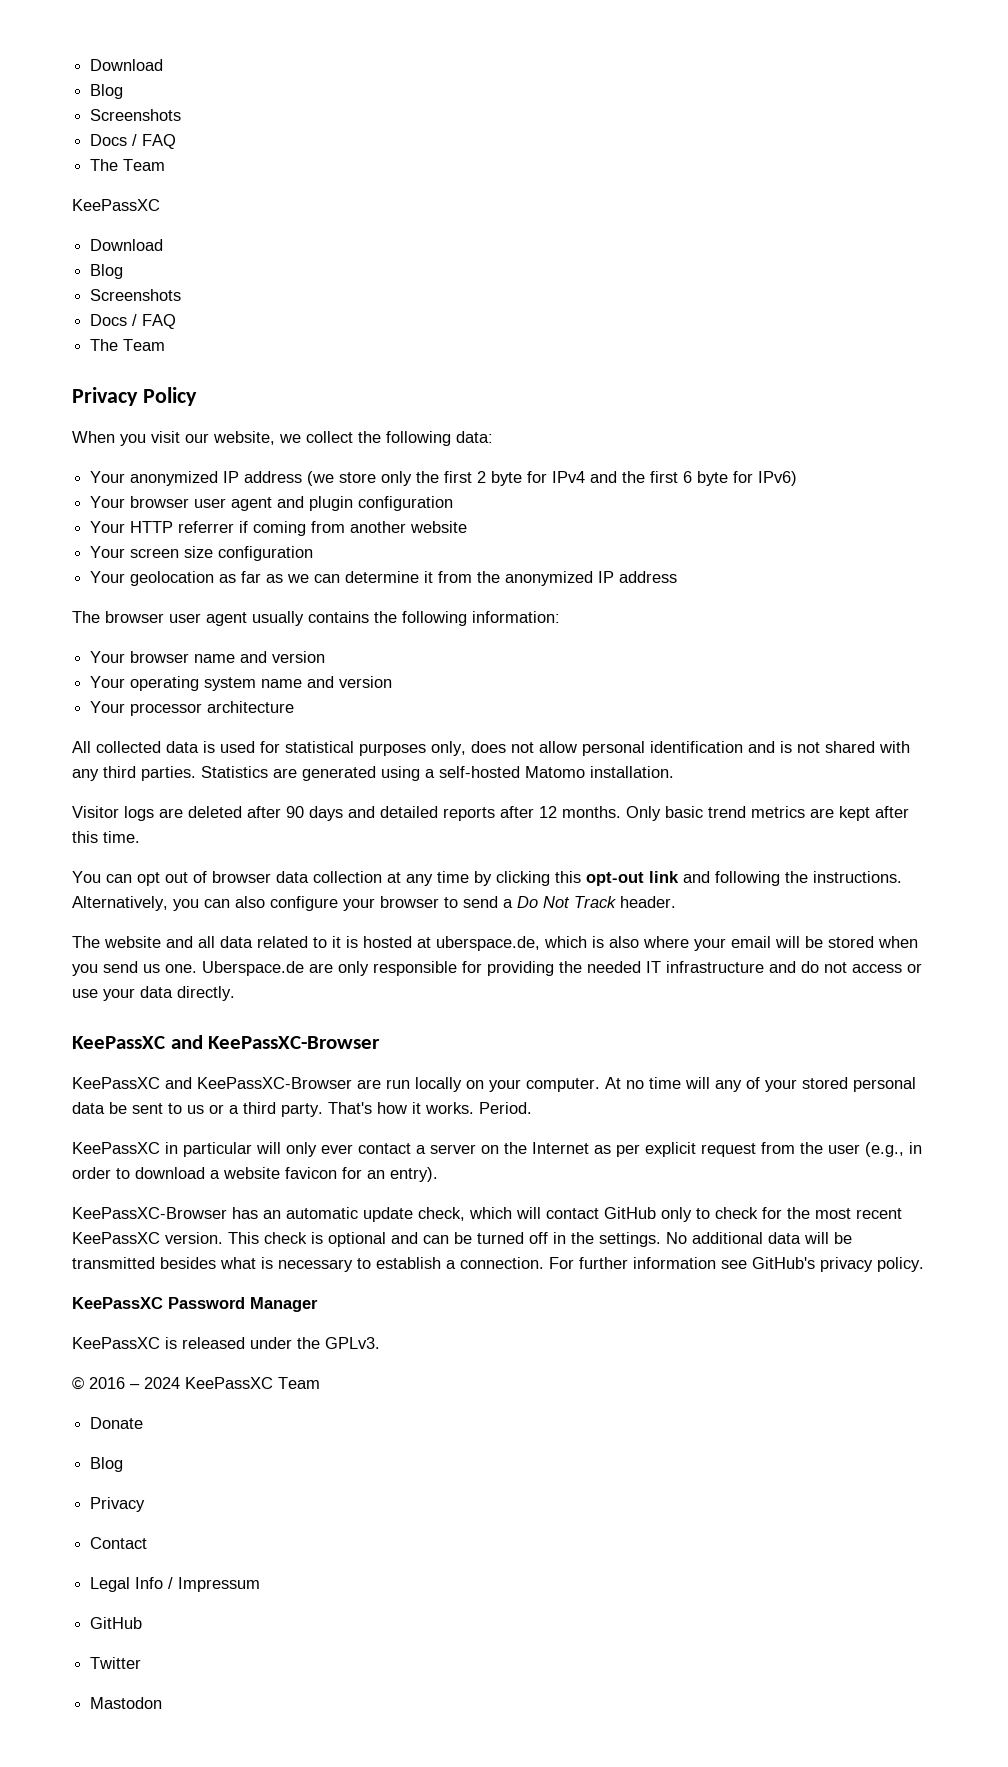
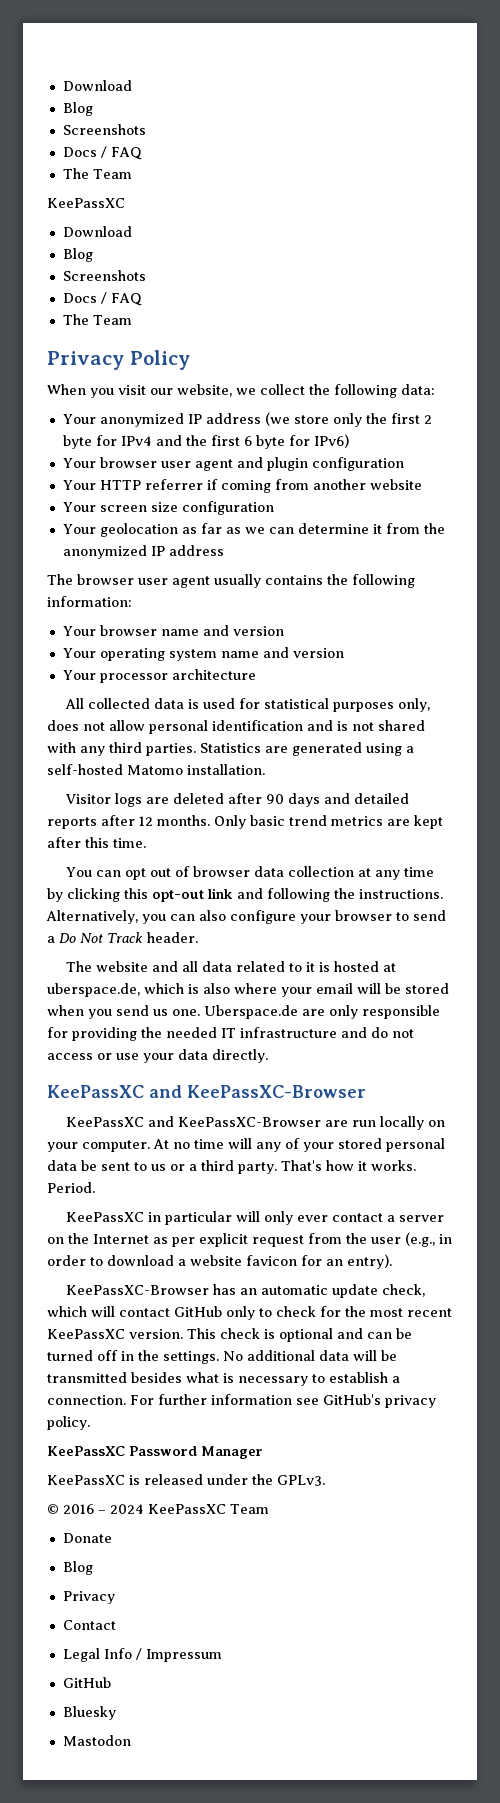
[90,1657,142,1669] Twitter -> [62,1706,116,1720] Bluesky

